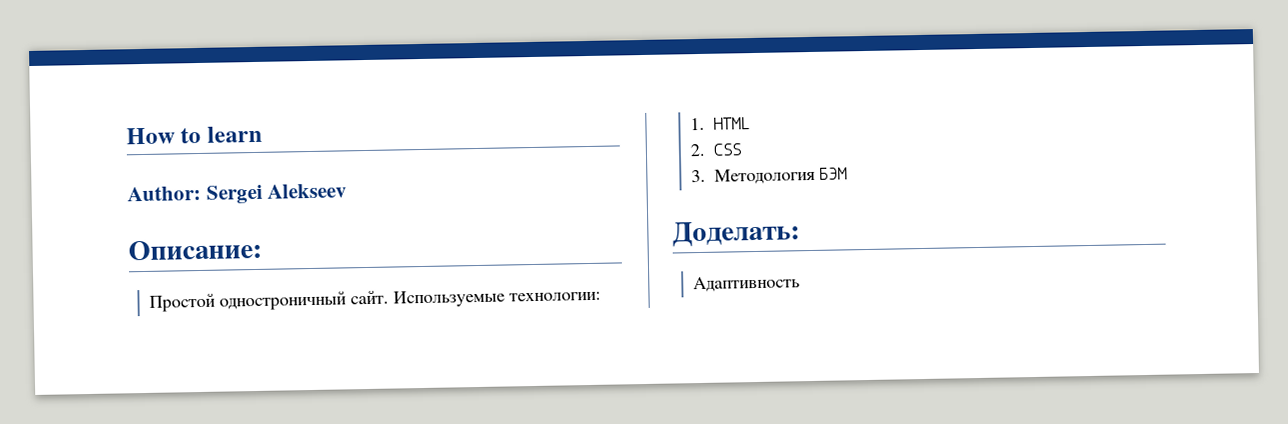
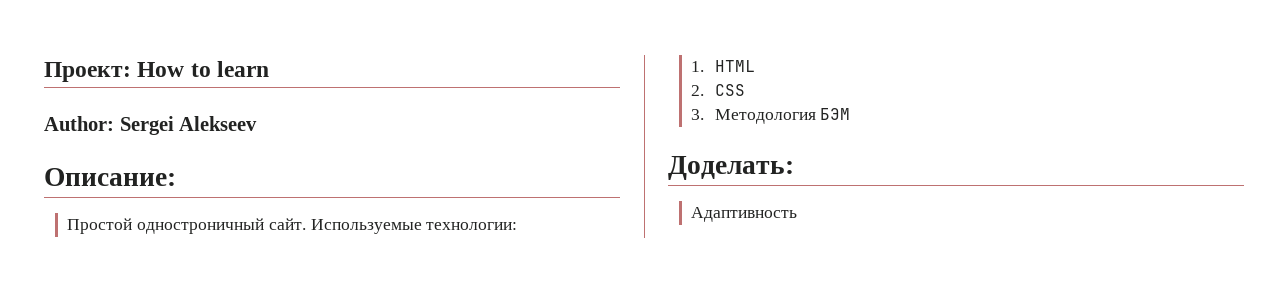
(126, 136) none -> [44,62,131,82] Проект:

